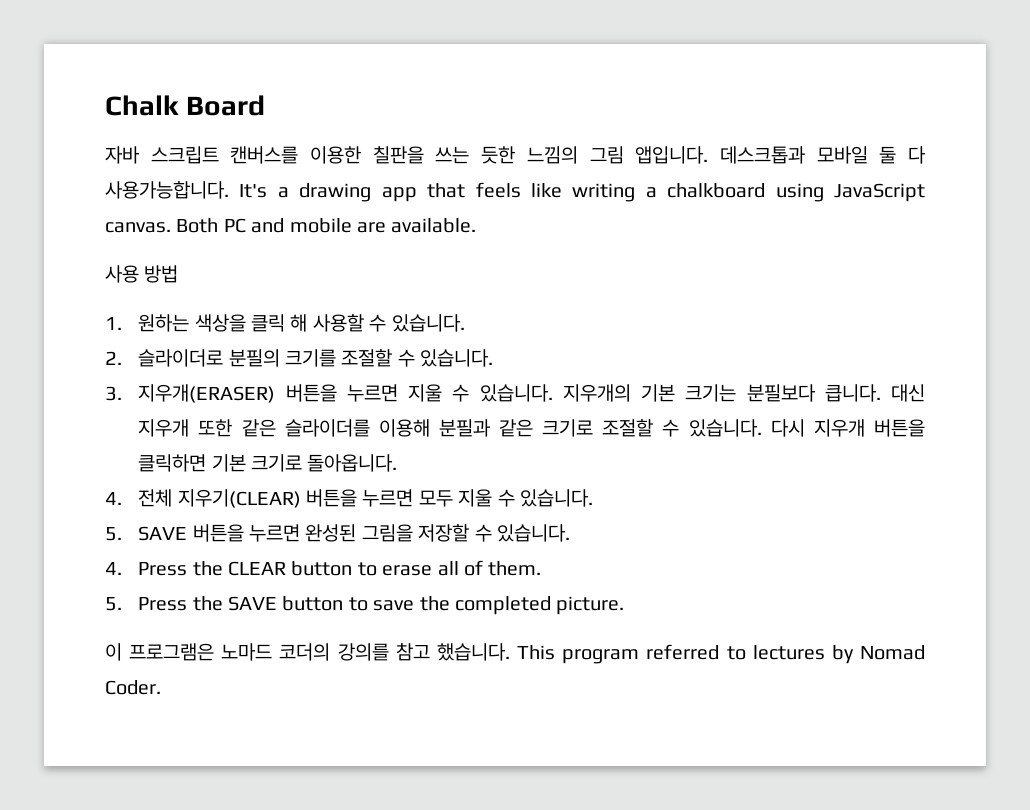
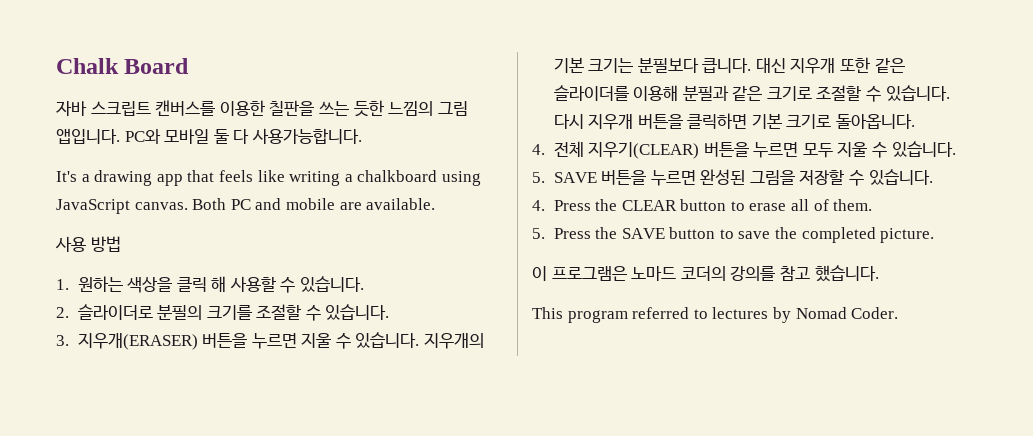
[719,146,805,164] 데스크톱과 -> [124,129,161,144] PC와
(229, 190) none -> (362, 136) //
(510, 652) none -> (879, 273) //

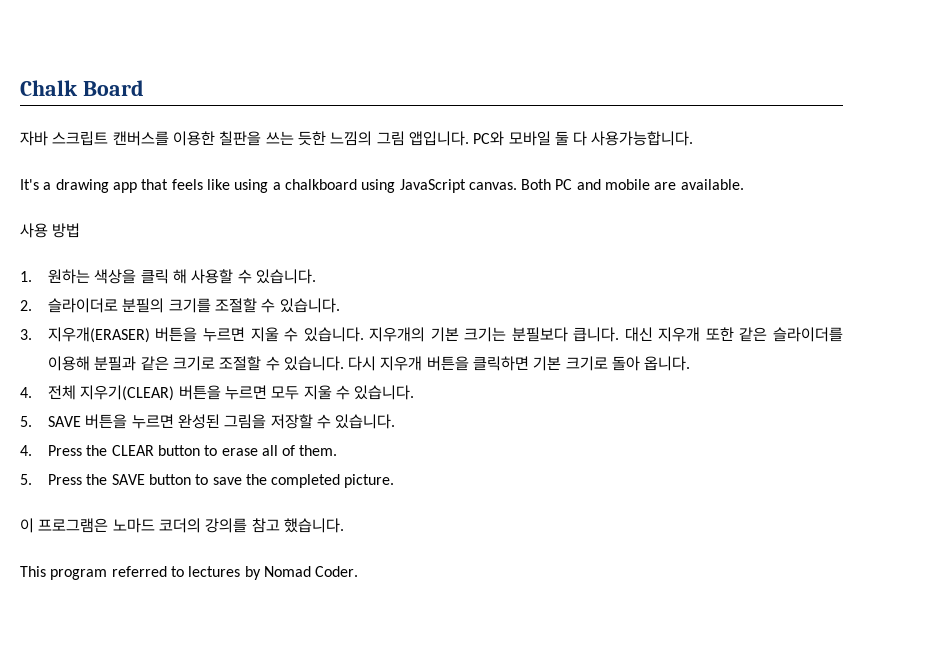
[289,171,341,186] writing -> [234,179,269,193] using
[836,114,916,129] 돌아옵니다. -> [612,356,691,371] 돌아 옵니다.

